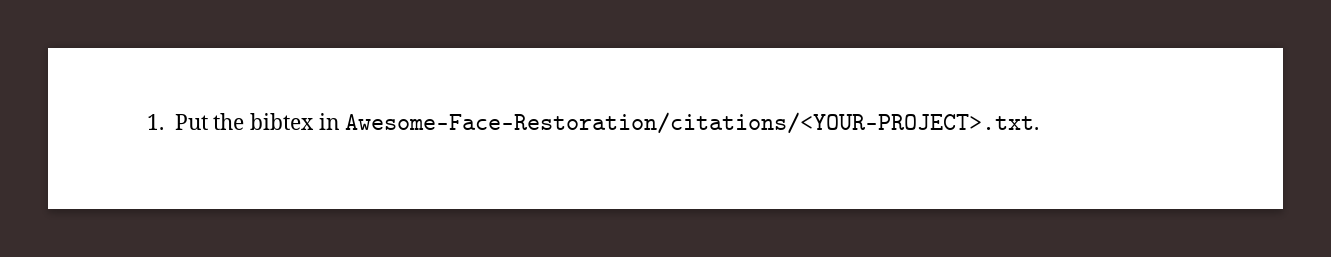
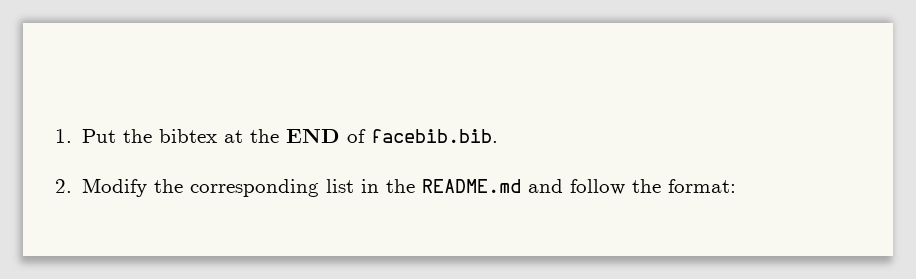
[318,112,1040,134] in Awesome-Face-Restoration/citations/<YOUR-PROJECT>.txt. -> [224,128,499,143] [55,178,737,197] at the END of facebib.bib. // 2. Modify the corresponding list in the README.md and follow the format:

